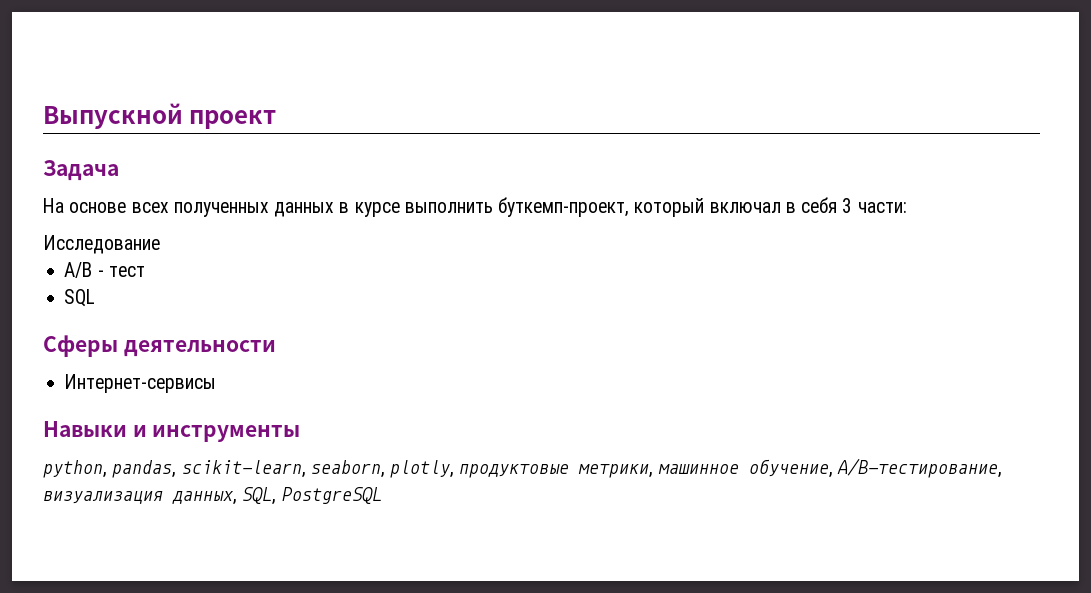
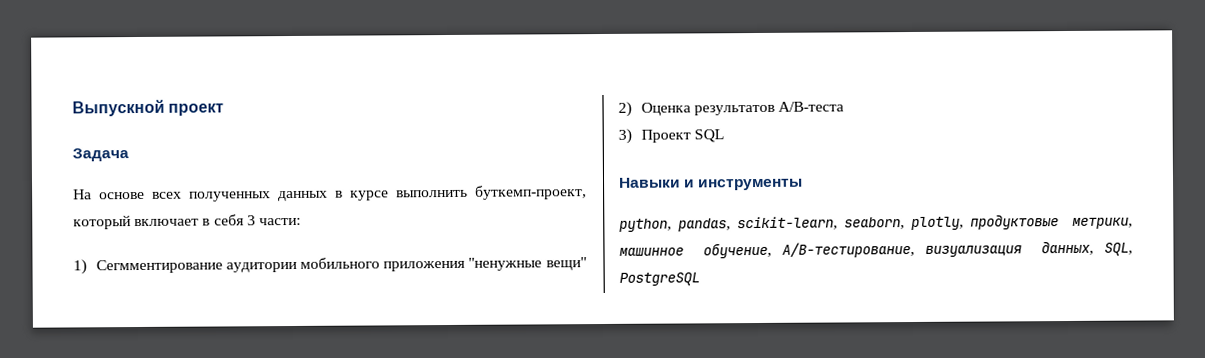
[709,202,781,213] включал -> [134,218,200,227] включает
[43,235,160,254] [64,262,145,278] [64,289,96,307] [43,335,276,357] [64,374,217,393] Исследование // А/В - тест // SQL // Сферы деятельности // Интернет-сервисы -> [73,257,587,275] [618,101,845,117] [618,128,724,144] 1) Сегмментирование аудитории мобильного приложения "ненужные вещи" // 2) Оценка результатов A/B-теста // 3) Проект SQL

